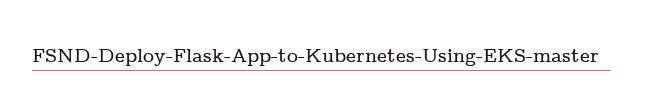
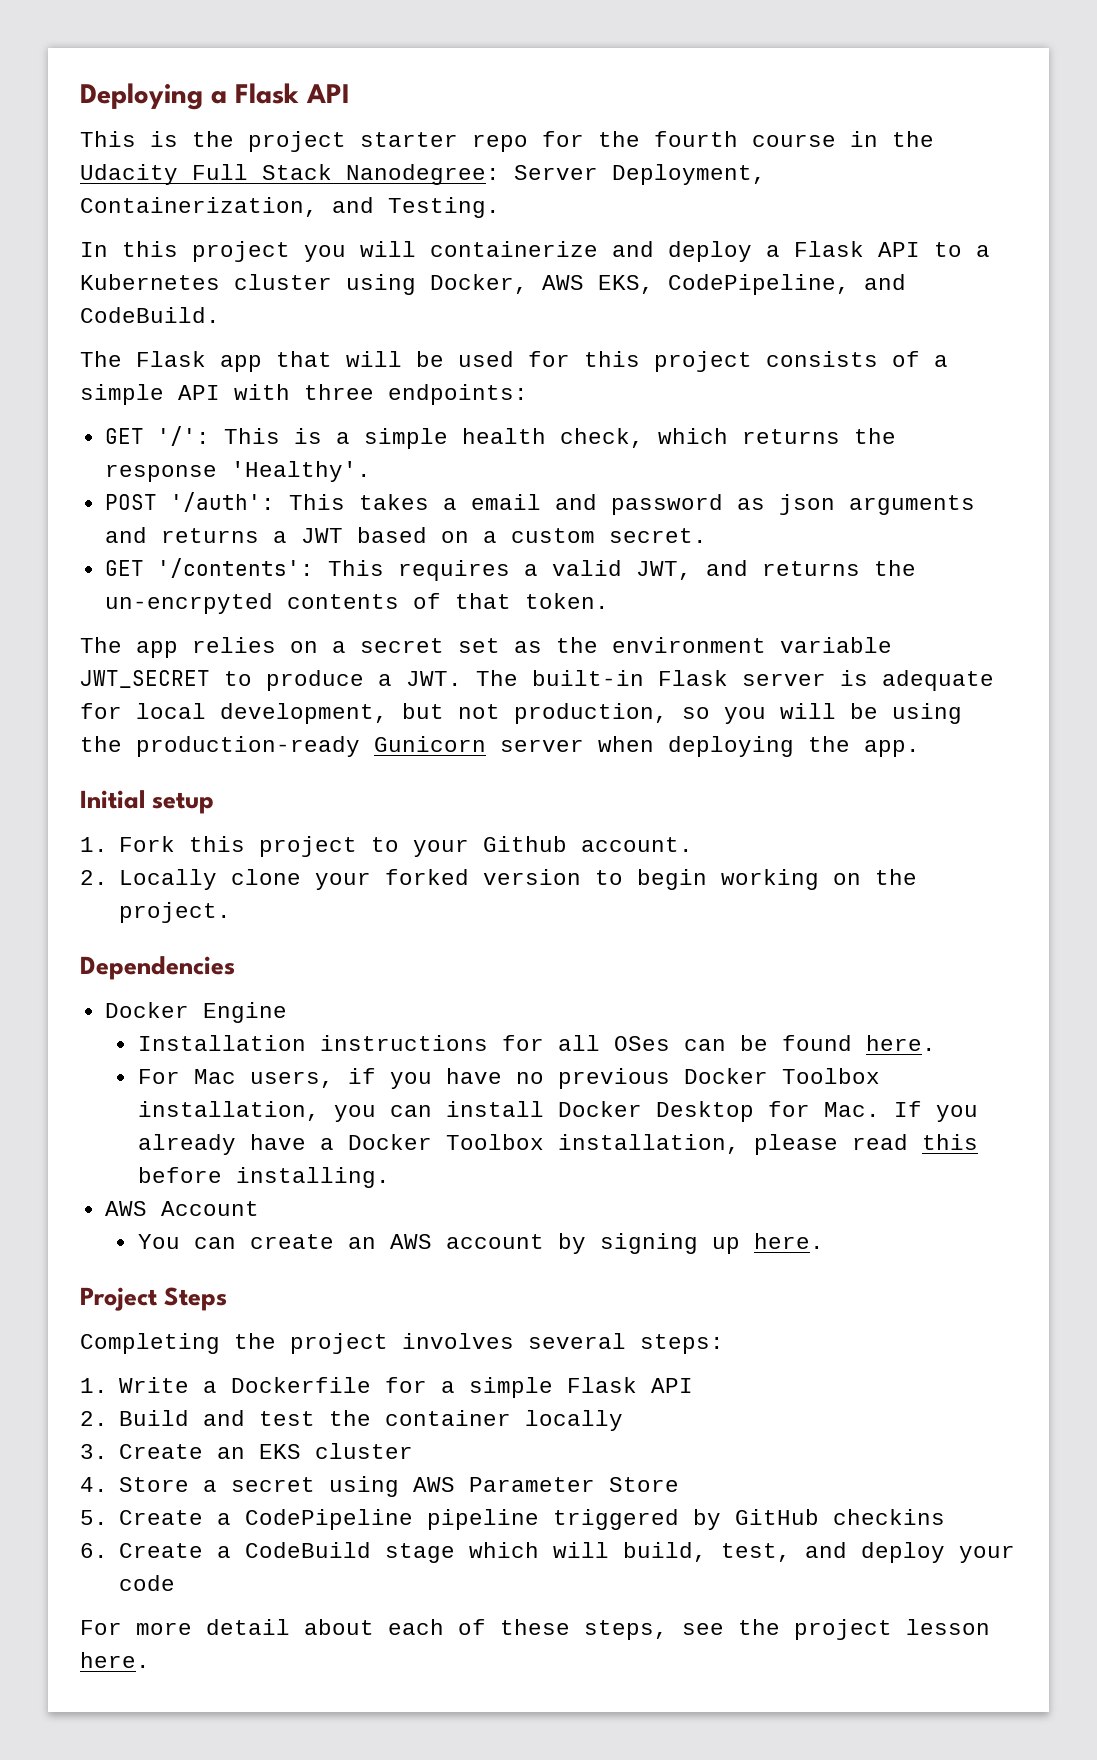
[32,49,599,66] FSND-Deploy-Flask-App-to-Kubernetes-Using-EKS-master -> [80,83,350,110] [80,131,934,152] [80,164,766,185] [80,197,500,218] [80,241,990,262] [80,274,906,295] [80,307,220,323] [80,351,948,372] [80,384,528,405] [104,426,896,449] [104,461,371,482] [104,492,975,515] [104,527,707,543] [104,558,916,581] [104,593,609,614] [80,637,892,658] [80,670,994,691] [80,703,962,724] [80,736,920,757] [80,790,215,814] [80,836,694,857] [80,869,918,890] [119,902,232,923] [80,956,235,980] [104,1002,287,1023] [137,1035,936,1051] [137,1068,880,1089] [137,1101,978,1122] [137,1134,978,1155] [137,1167,390,1188] [104,1201,259,1216] [137,1233,824,1254] [80,1287,228,1311] [80,1333,724,1354] [80,1377,694,1398] [80,1410,624,1431] [80,1443,414,1459] [80,1476,680,1497] [80,1509,946,1530] [80,1542,1016,1563] [119,1575,176,1591] [80,1619,990,1640] [80,1652,150,1668] Deploying a Flask API // This is the project starter repo for the fourth course in the Udacity Full Stack Nanodegree: Server Deployment, Containerization, and Testing. // In this project you will containerize and deploy a Flask API to a Kubernetes cluster using Docker, AWS EKS, CodePipeline, and CodeBuild. // The Flask app that will be used for this project consists of a simple API with three endpoints: // GET '/': This is a simple health check, which returns the response 'Healthy'. // POST '/auth': This takes a email and password as json arguments and returns a JWT based on a custom secret. // GET '/contents': This requires a valid JWT, and returns the un-encrpyted contents of that token. // The app relies on a secret set as the environment variable JWT_SECRET to produce a JWT. The built-in Flask server is adequate for local development, but not production, so you will be using the production-ready Gunicorn server when deploying the app. // Initial setup // 1. Fork this project to your Github account. // 2. Locally clone your forked version to begin working on the project. // Dependencies // Docker Engine // Installation instructions for all OSes can be found here. // For Mac users, if you have no previous Docker Toolbox installation, you can install Docker Desktop for Mac. If you already have a Docker Toolbox installation, please read this before installing. // AWS Account // You can create an AWS account by signing up here. // Project Steps // Completing the project involves several steps: // 1. Write a Dockerfile for a simple Flask API // 2. Build and test the container locally // 3. Create an EKS cluster // 4. Store a secret using AWS Parameter Store // 5. Create a CodePipeline pipeline triggered by GitHub checkins // 6. Create a CodeBuild stage which will build, test, and deploy your code // For more detail about each of these steps, see the project lesson here.

